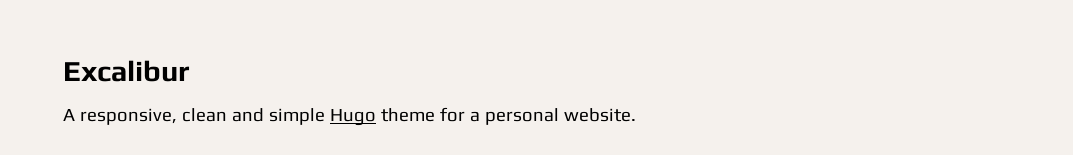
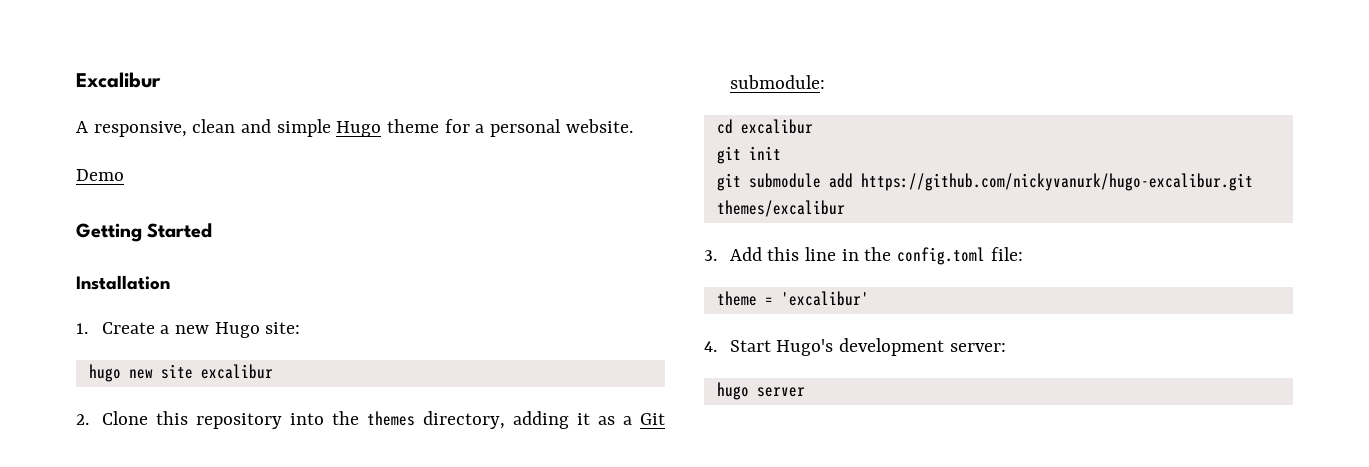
(636, 115) none -> [76,169,124,181] [76,223,213,242] [76,275,170,290] [76,322,301,338] [88,364,273,382] [76,411,665,429] [729,75,825,89] [716,119,813,134] [716,146,781,164] [716,173,1253,191] [716,200,845,217] [704,247,1023,265] [716,291,869,306] [704,338,1006,356] [716,382,805,400] // Demo // Getting Started // Installation // 1. Create a new Hugo site: // hugo new site excalibur // 2. Clone this repository into the themes directory, adding it as a Git submodule: // cd excalibur // git init // git submodule add https://github.com/nickyvanurk/hugo-excalibur.git themes/excalibur // 3. Add this line in the config.toml file: // theme = 'excalibur' // 4. Start Hugo's development server: // hugo server

